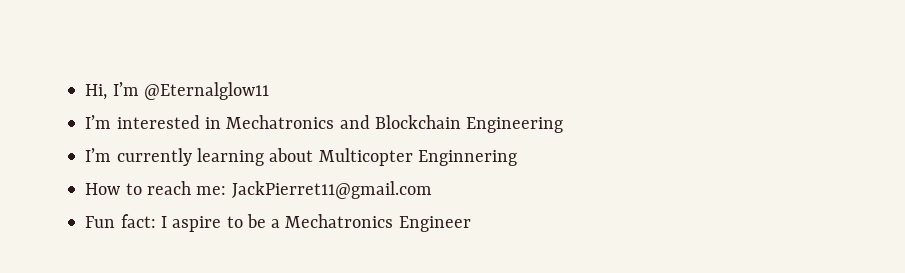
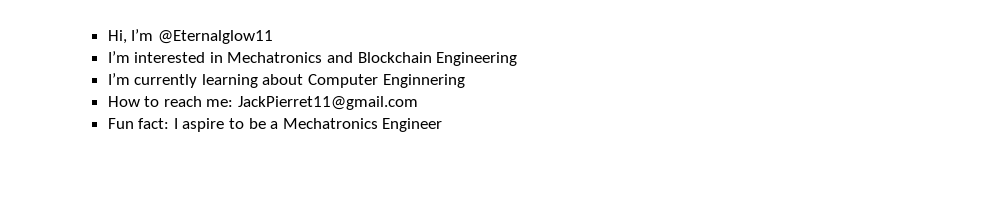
[318,148,413,166] Multicopter -> [308,74,379,88] Computer

